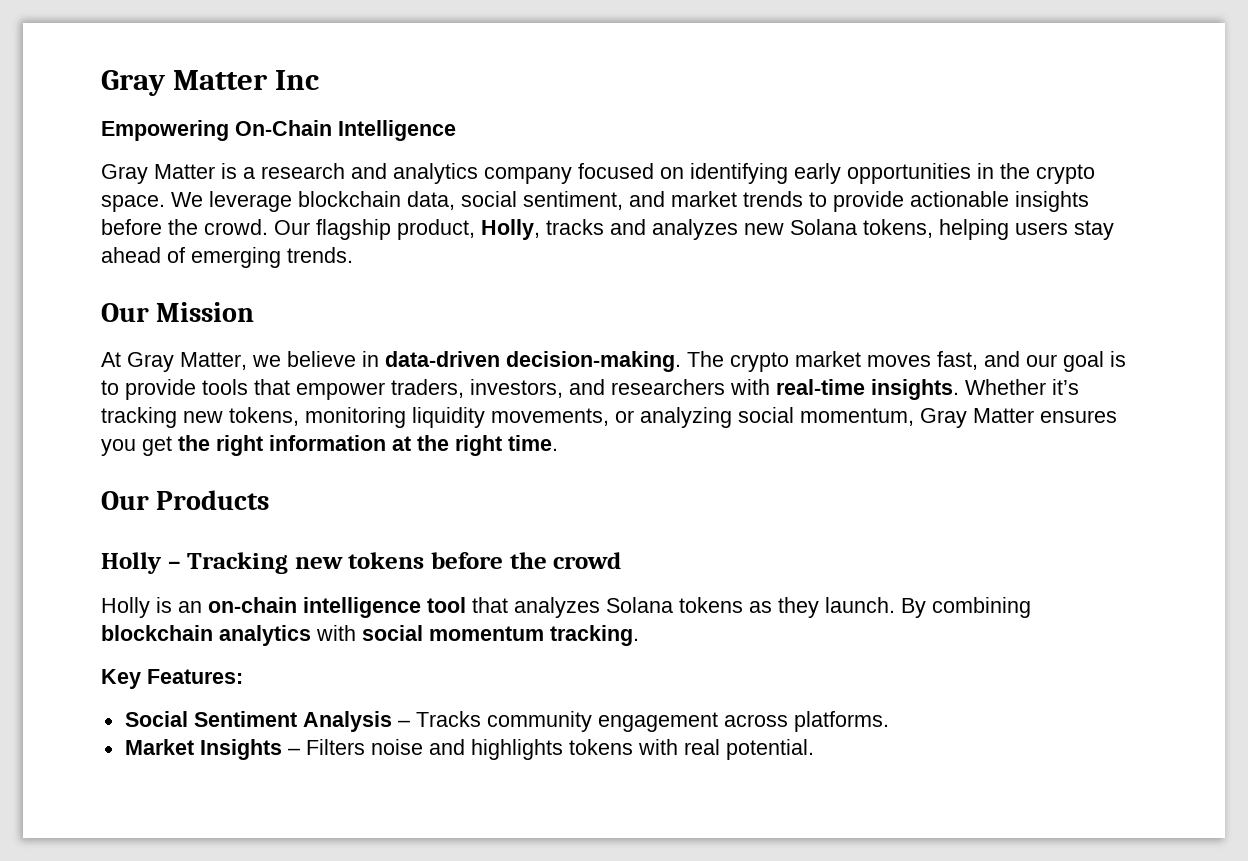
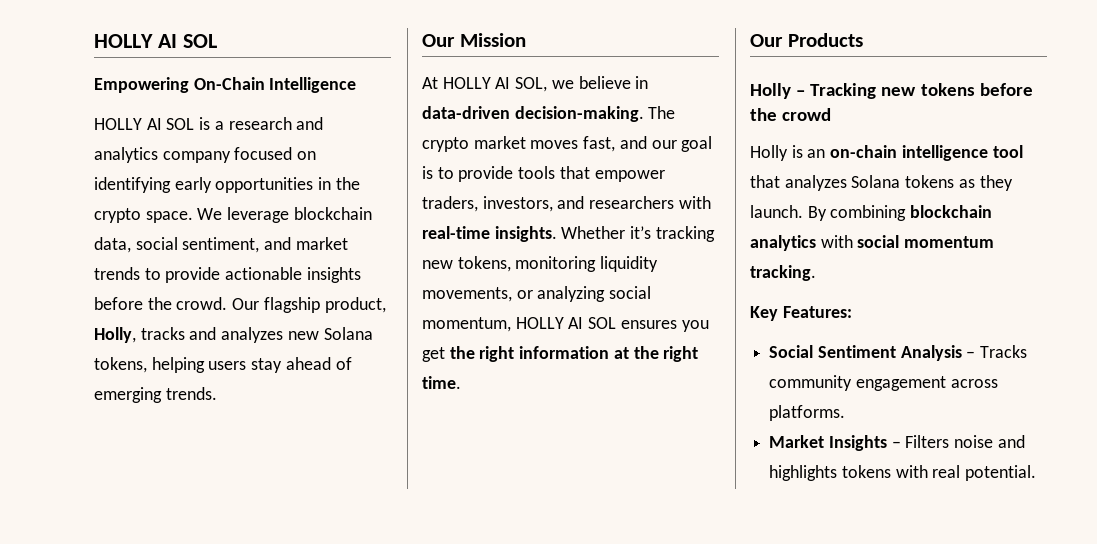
[101,70,320,96] Gray Matter Inc -> [94,34,217,48] HOLLY AI SOL
[101,164,215,184] Gray Matter -> [94,118,195,130] HOLLY AI SOL
[127,352,247,372] Gray Matter, -> [442,77,548,92] HOLLY AI SOL,
[920,408,1034,428] Gray Matter -> [515,317,617,329] HOLLY AI SOL

